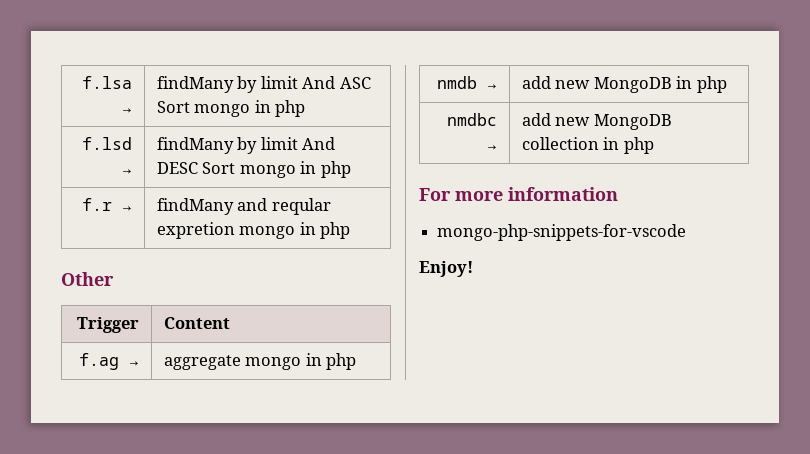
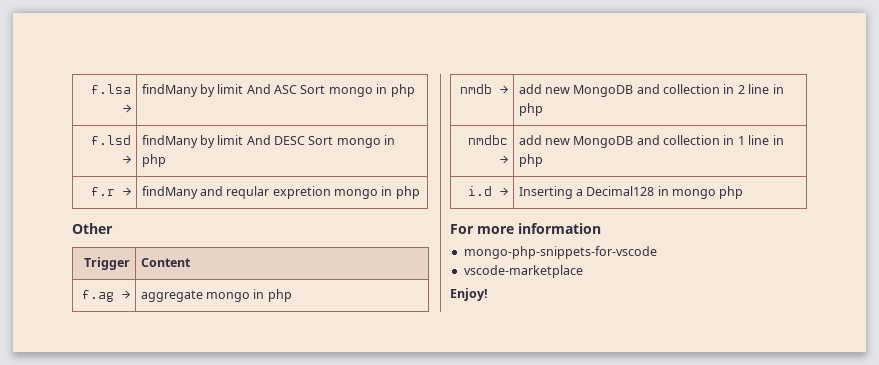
(672, 85) none -> [636,84,770,94] and collection in 2 line
[521,137,620,150] collection in -> [636,135,784,145] [518,154,543,167] [468,186,509,196] [518,186,717,199] and collection in 1 line in php // i.d → | Inserting a Decimal128 in mongo
(687, 232) none -> [463,265,583,278] // vscode-marketplace

